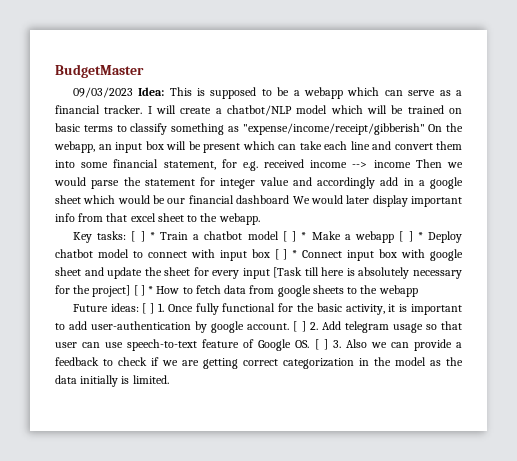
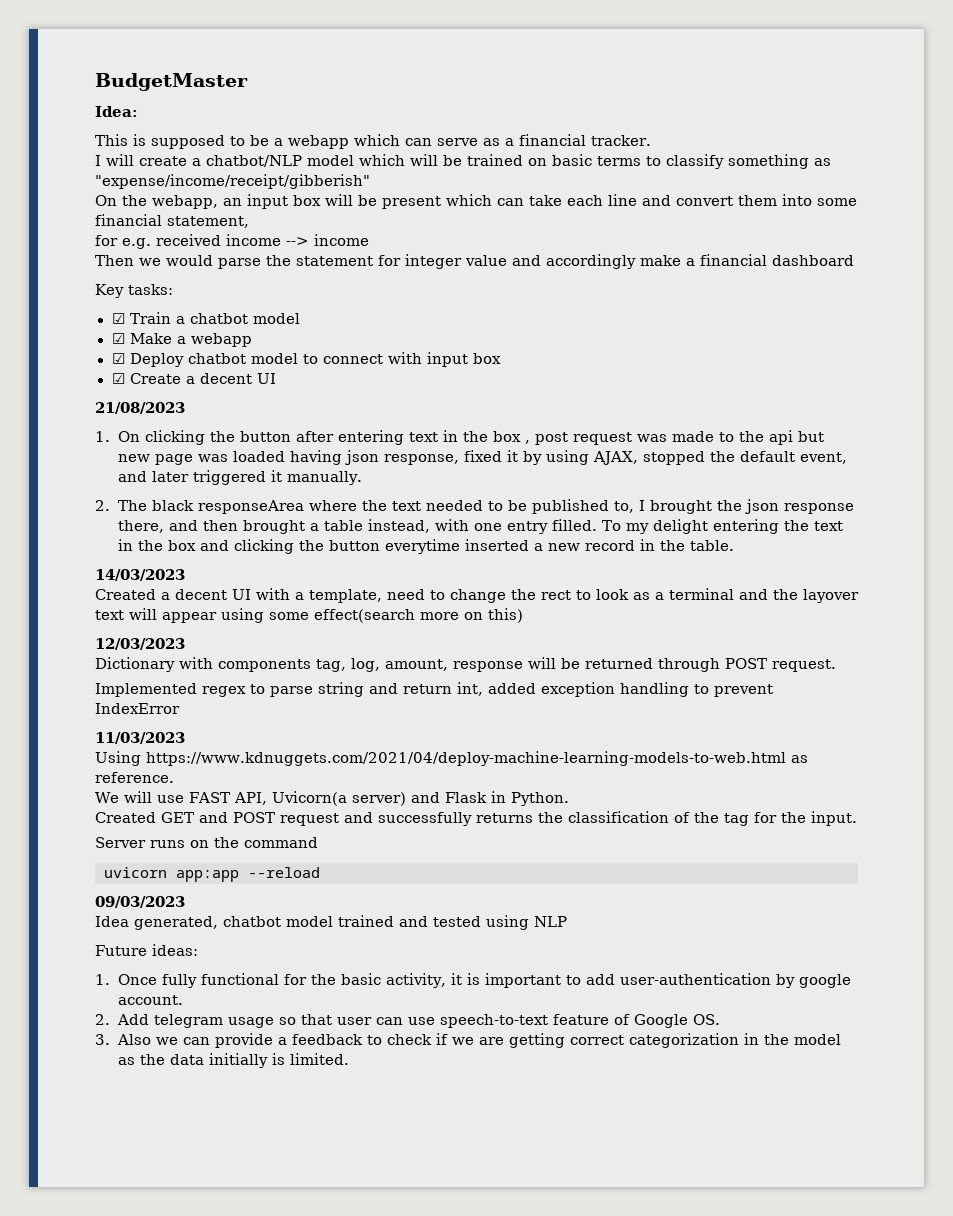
[72,87,133,98] 09/03/2023 -> (248, 82) none
(165, 91) none -> (138, 111) //
(143, 109) none -> (651, 140) //
(425, 129) none -> (370, 181) //
(216, 165) none -> (249, 222) //
(411, 164) none -> (369, 240) //
[380,177,463,189] [55,195,463,207] [55,213,260,225] add in a google sheet which would be our financial dashboard We would later display important info from that excel sheet to the webapp. -> [640,254,854,266] make a financial dashboard
[131,231,155,242] [ ] * -> [111,313,125,324] // ☑
[282,231,307,242] [ ] * -> [111,333,125,344] // ☑
[399,231,423,242] [ ] * -> [111,353,125,364] // ☑
[274,249,463,261] [55,267,463,279] [55,285,418,297] [ ] * Connect input box with google sheet and update the sheet for every input [Task till here is absolutely necessary for the project] [ ] * How to fetch data from google sheets to the webapp -> [111,373,276,384] [95,402,185,414] [95,430,824,445] [117,450,847,465] [117,470,362,485] [95,499,854,514] [117,519,843,534] [117,539,734,554] [95,569,185,581] [95,588,859,603] [95,608,523,623] [95,638,185,650] [95,657,836,672] [95,682,773,697] [95,703,180,714] [95,732,185,744] [95,751,808,766] [95,772,174,783] [95,791,569,806] [95,811,857,826] [95,837,318,848] [104,867,320,882] [95,896,185,908] [95,915,567,930] // ☑ Create a decent UI // 21/08/2023 // 1. On clicking the button after entering text in the box , post request was made to the api but new page was loaded having json response, fixed it by using AJAX, stopped the default event, and later triggered it manually. // 2. The black responseArea where the text needed to be published to, I brought the json response there, and then brought a table instead, with one entry filled. To my delight entering the text in the box and clicking the button everytime inserted a new record in the table. // 14/03/2023 // Created a decent UI with a template, need to change the rect to look as a terminal and the layover text will appear using some effect(search more on this) // 12/03/2023 // Dictionary with components tag, log, amount, response will be returned through POST request. // Implemented regex to parse string and return int, added exception handling to prevent IndexError // 11/03/2023 // Using https://www.kdnuggets.com/2021/04/deploy-machine-learning-models-to-web.html as reference. // We will use FAST API, Uvicorn(a server) and Flask in Python. // Created GET and POST request and successfully returns the classification of the tag for the input. // Server runs on the command // uvicorn app:app --reload // 09/03/2023 // Idea generated, chatbot model trained and tested using NLP
[142,303,155,314] [ ] -> (198, 950) //
[293,321,306,332] [ ] -> (183, 1000) //
[314,339,328,350] [ ] -> (720, 1019) //

